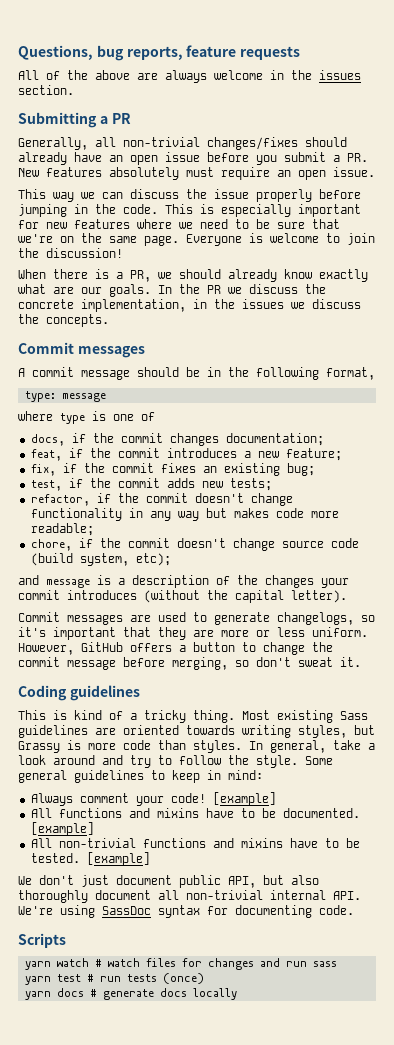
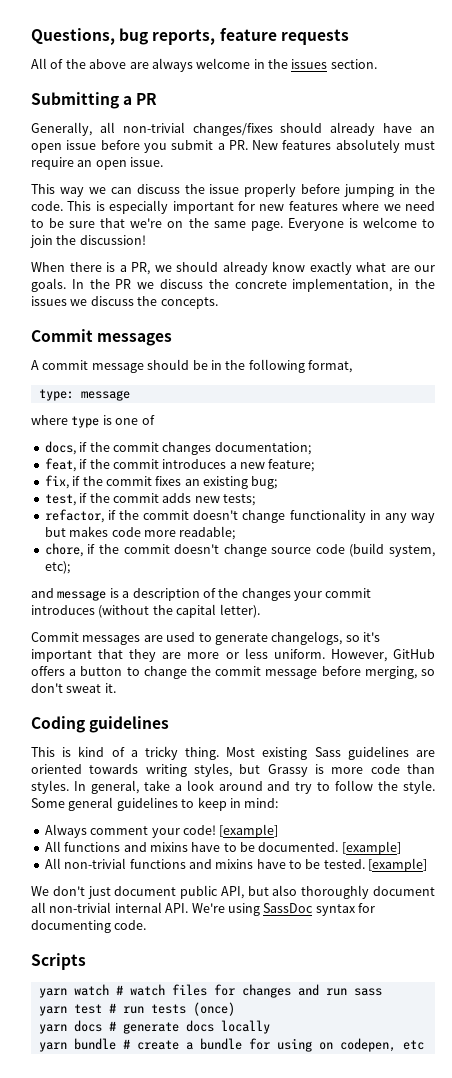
(237, 994) none -> [38,1038,424,1052] // yarn bundle # create a bundle for using on codepen, etc

